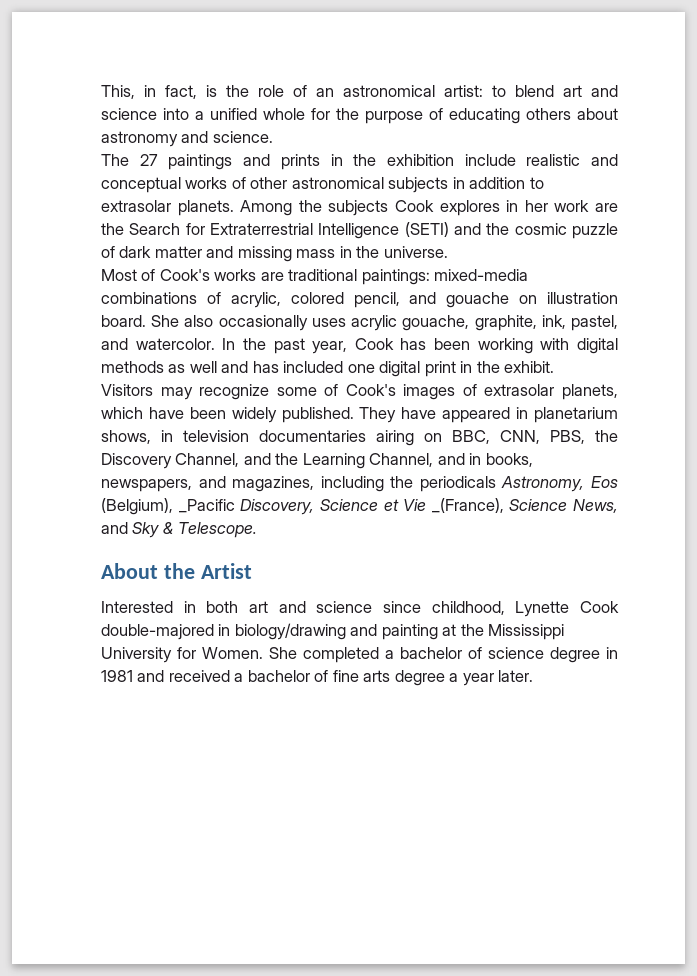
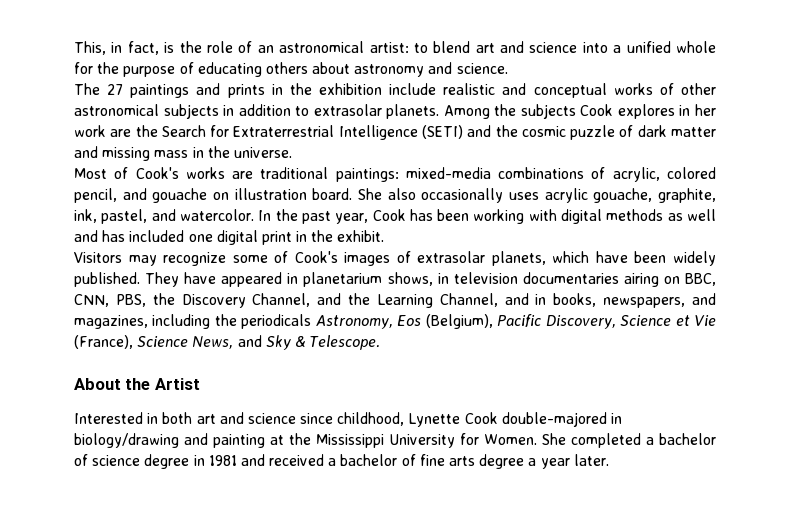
[178,499,235,513] _Pacific -> [497,314,542,327] Pacific
[431,498,504,513] _(France), -> [74,335,133,349] (France),

